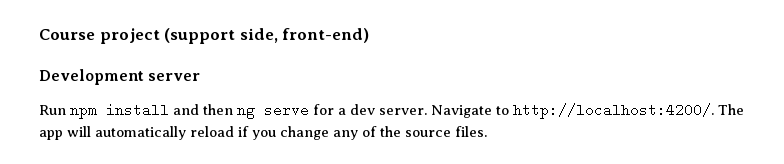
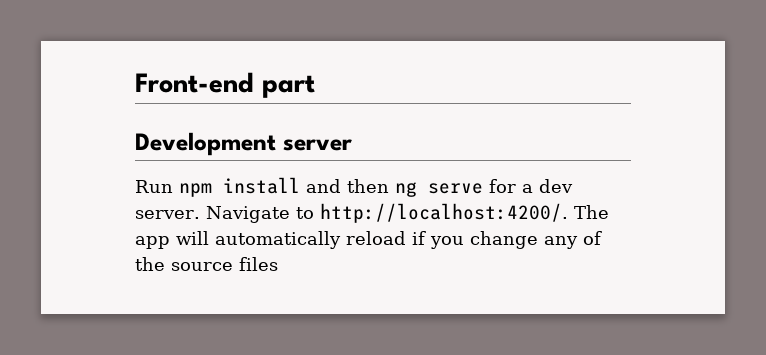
[39,28,370,44] Course project (support side, front-end) -> [135,72,315,98] Front-end part
[455,126,487,137] files. -> [239,257,278,271] files

